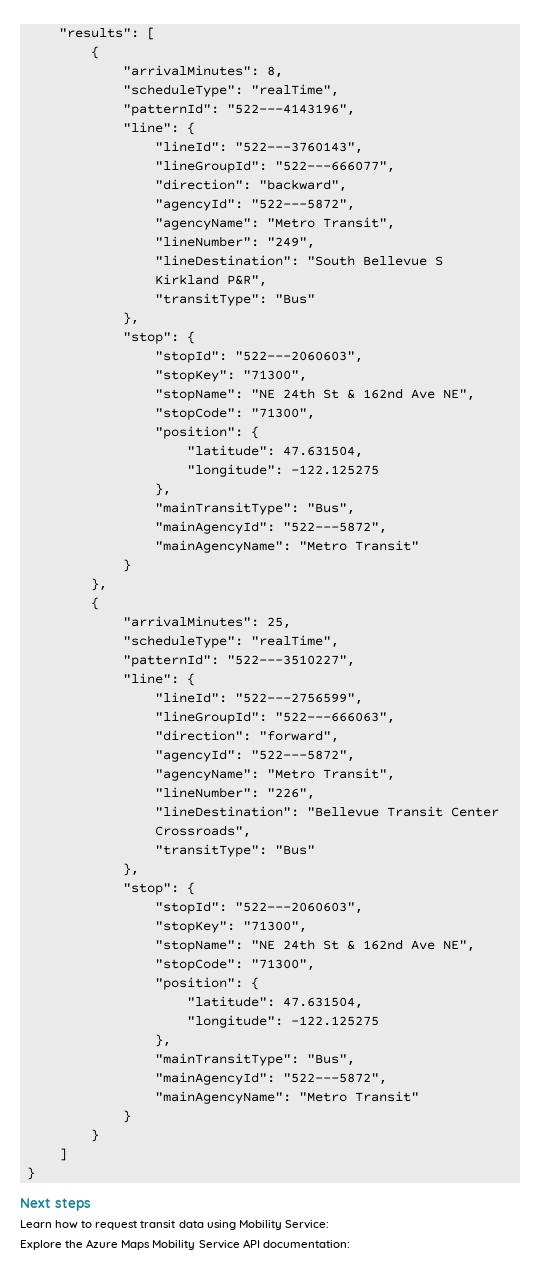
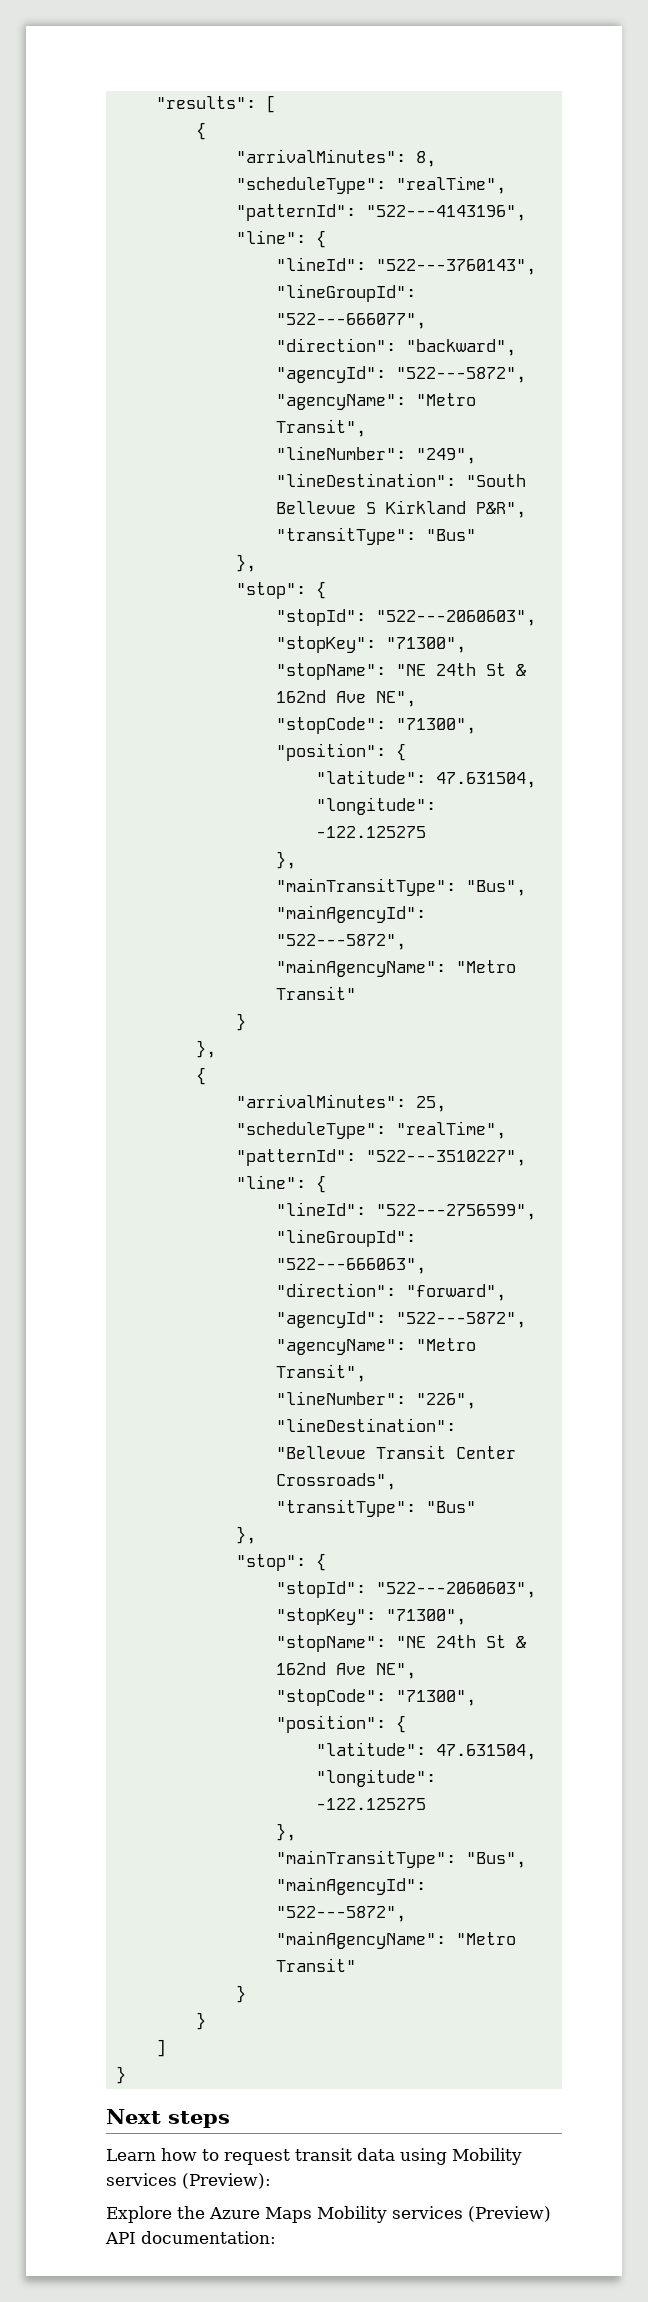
[284,1220,329,1229] Service: -> [106,2173,271,2189] services (Preview):
[198,1240,240,1249] Service -> [392,2206,551,2222] services (Preview)

